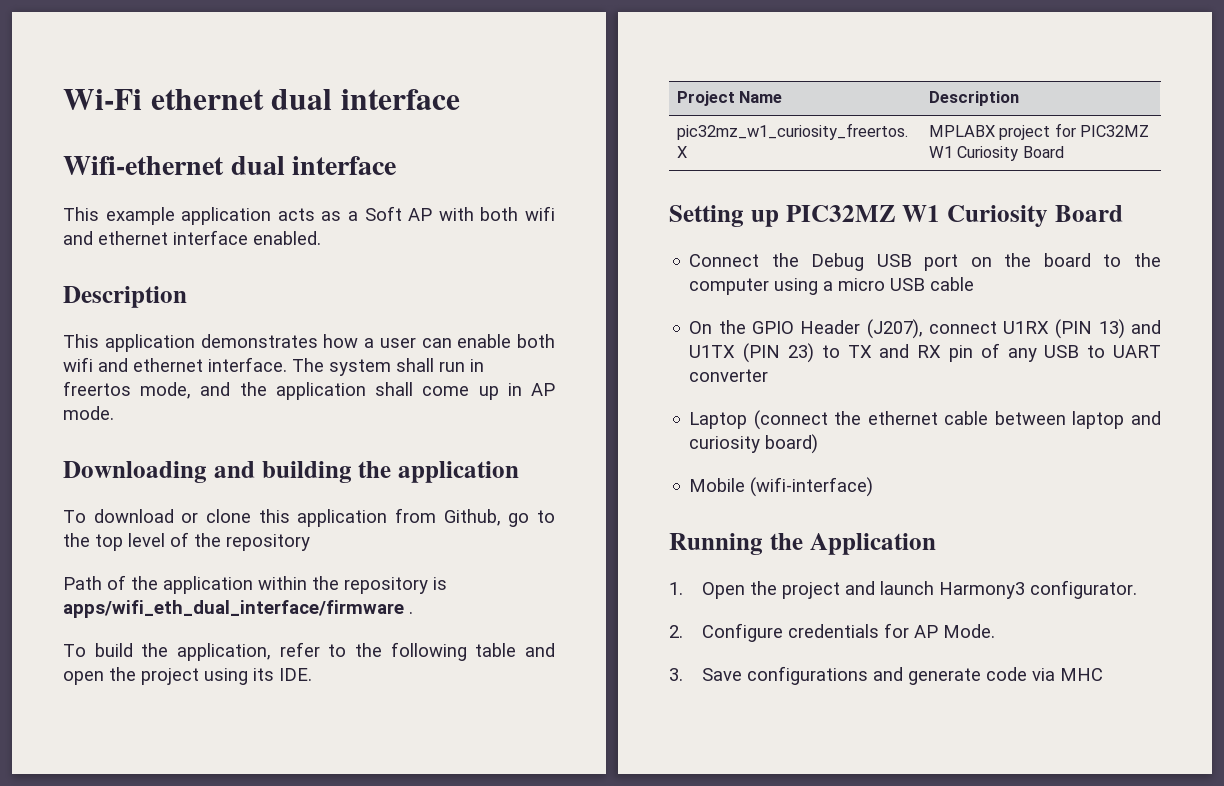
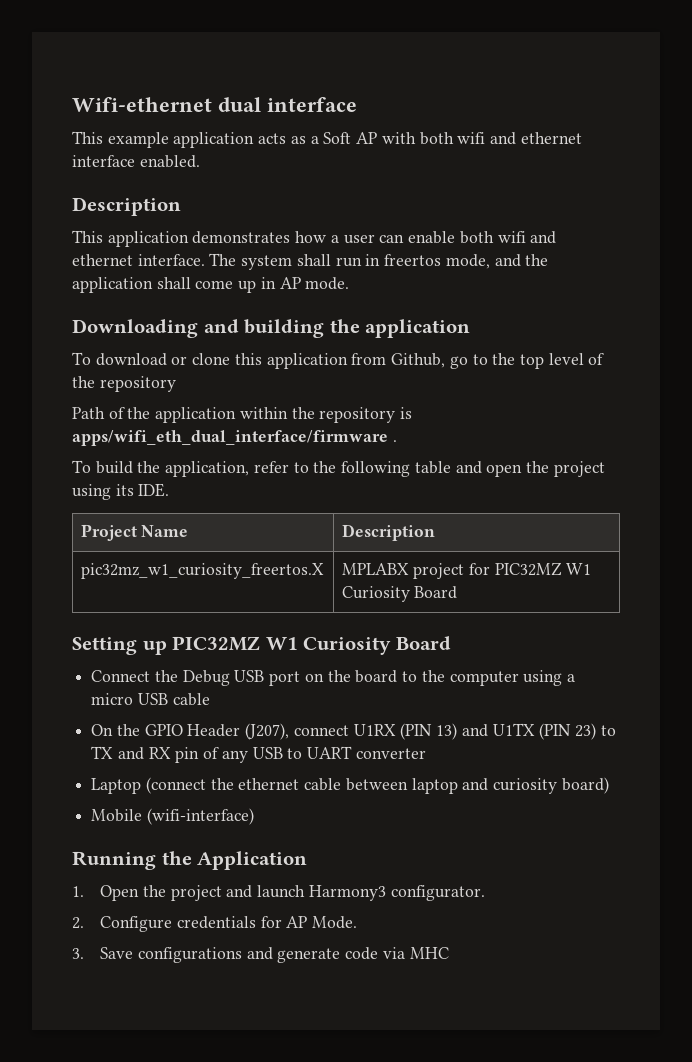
[63,89,460,110] Wi-Fi ethernet dual interface // -> (72, 104) none

